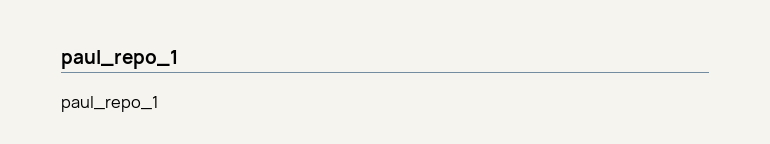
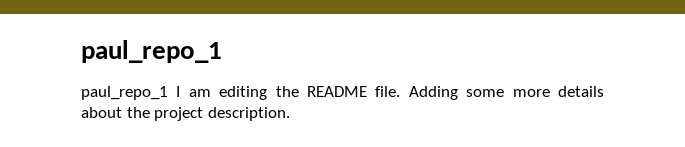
(158, 104) none -> [176,86,604,100] [81,107,290,121] I am editing the README file. Adding some more details about the project description.

